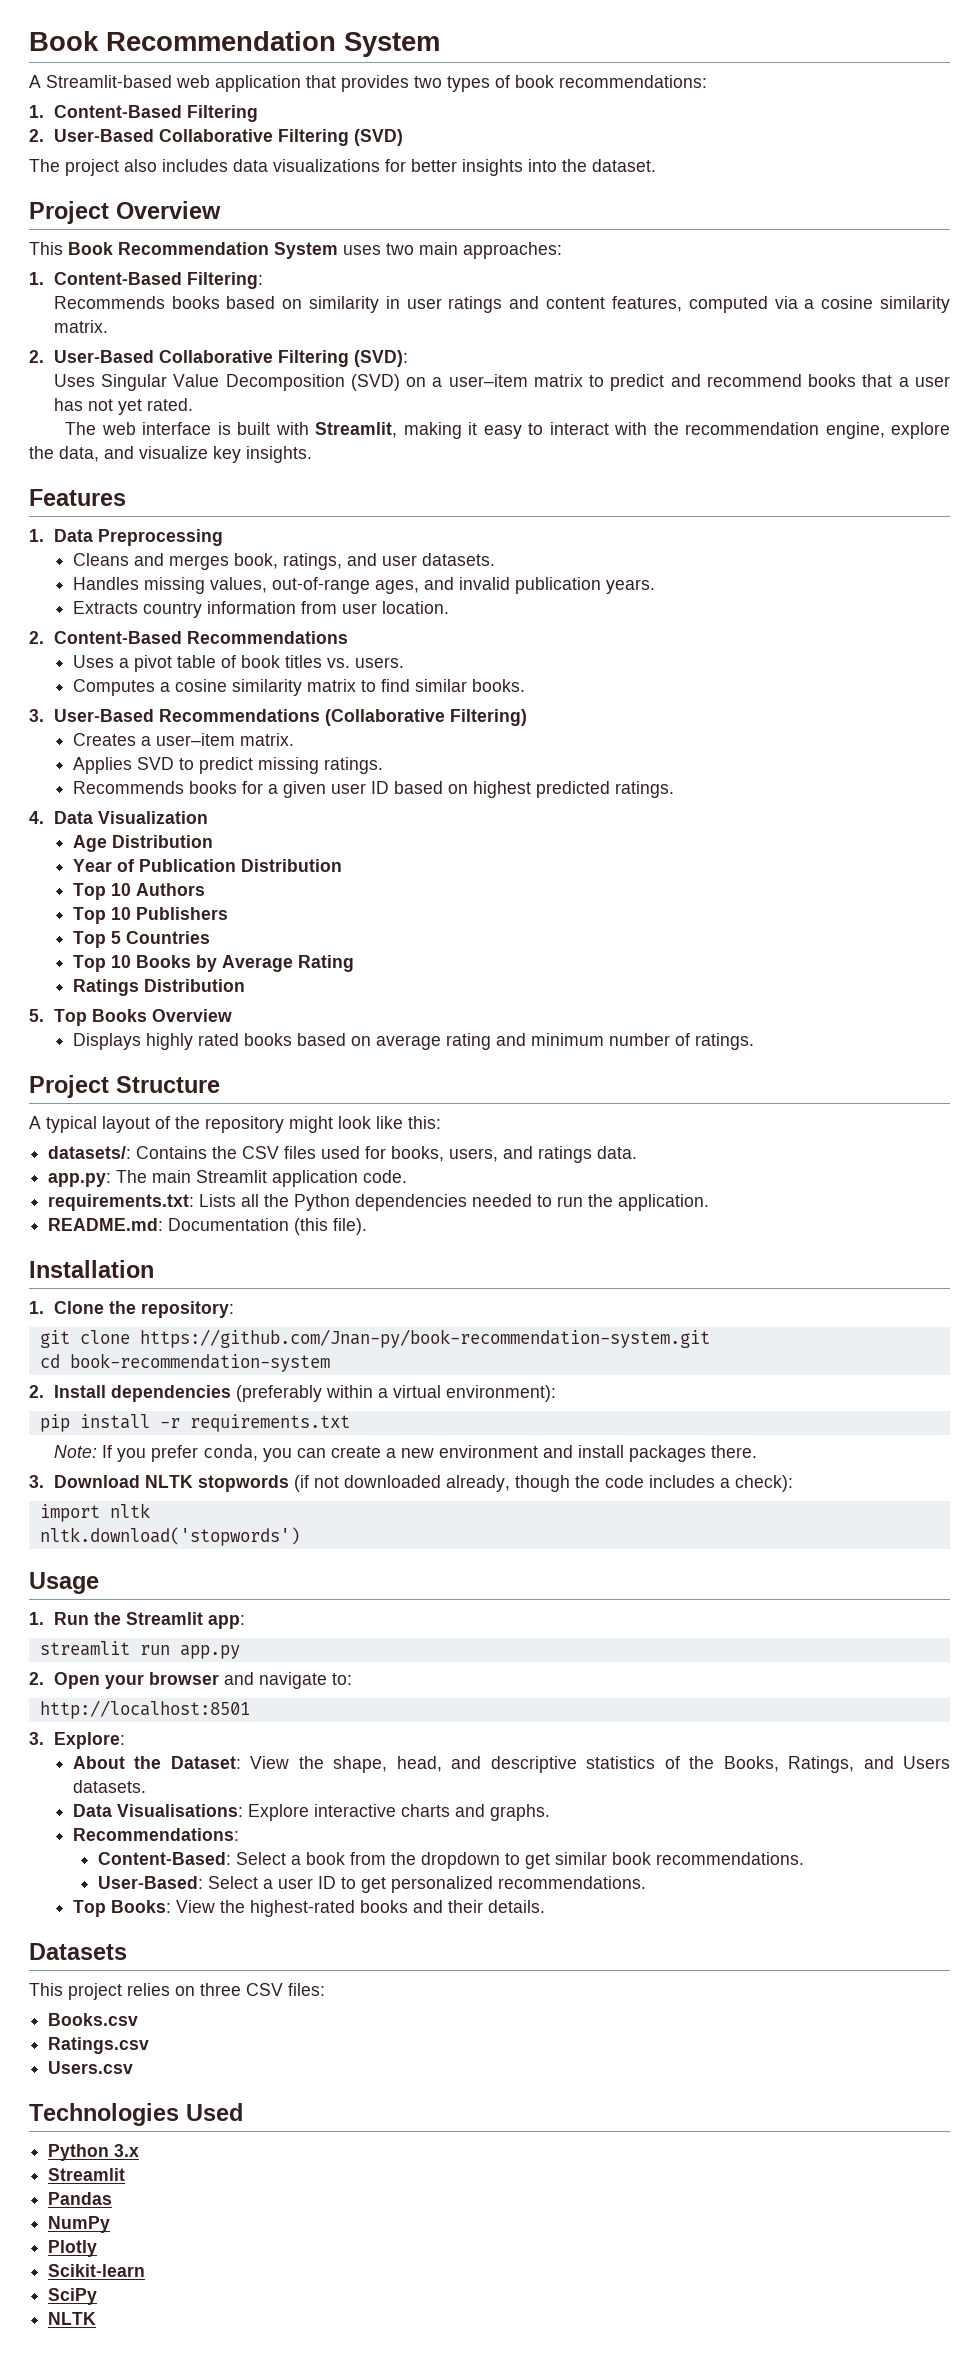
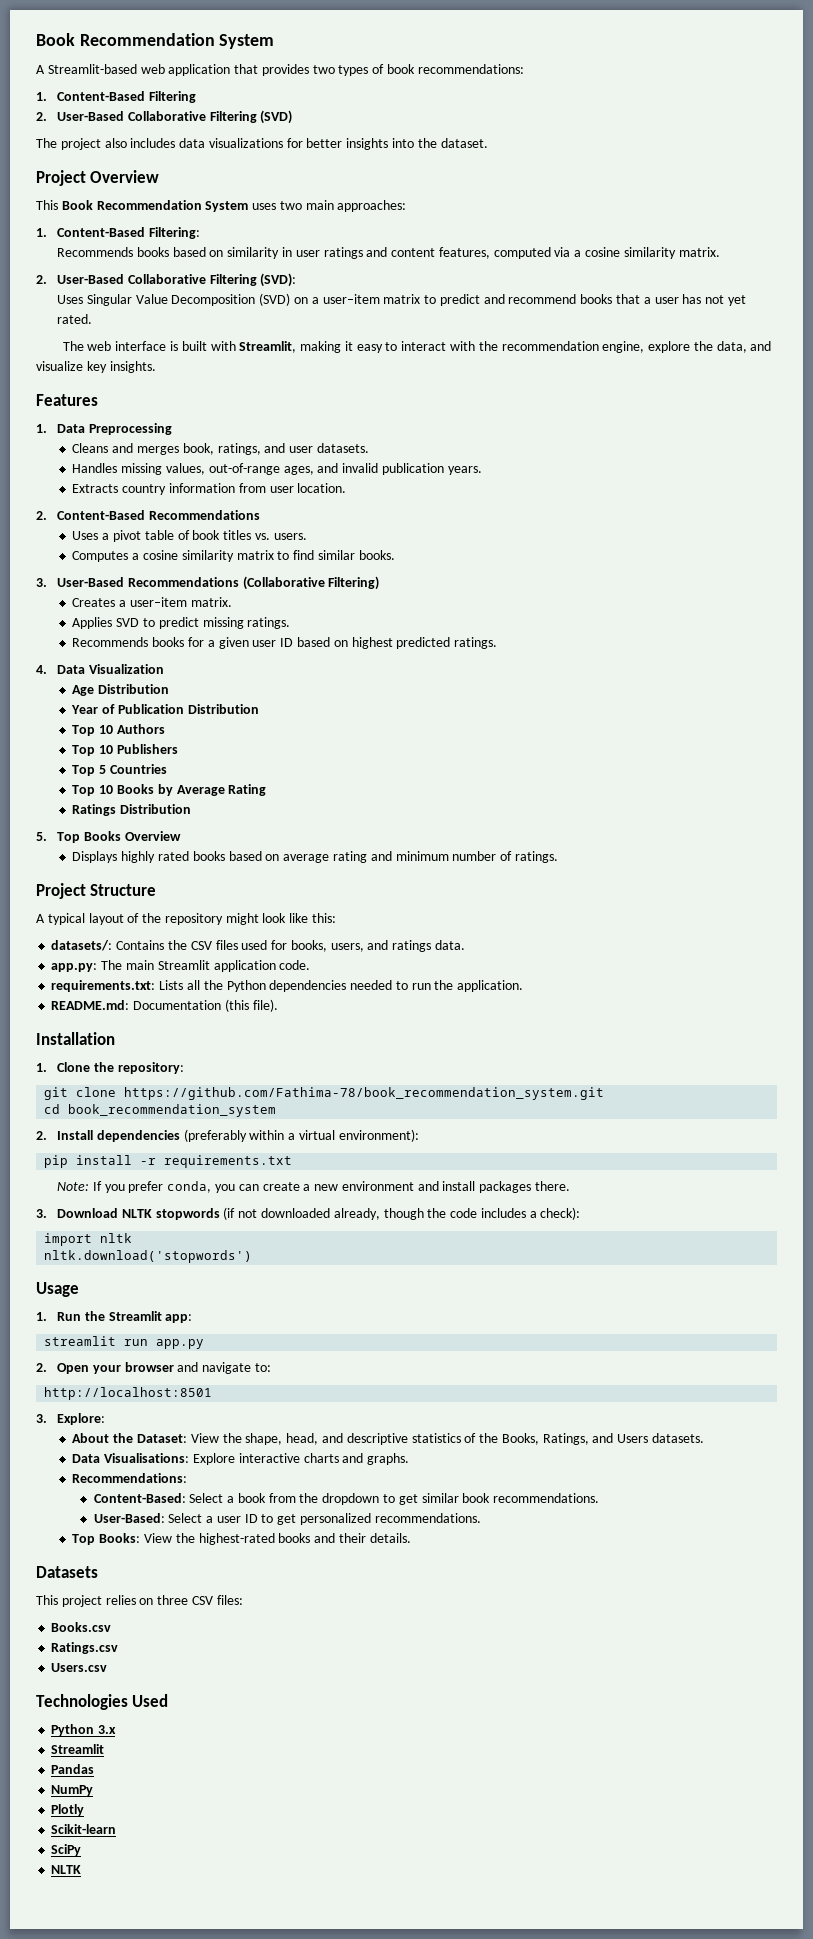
[139,1329,710,1348] https://github.com/Jnan-py/book-recommendation-system.git -> [124,1087,605,1100] https://github.com/Fathima-78/book_recommendation_system.git
[69,1353,330,1372] book-recommendation-system -> [68,1104,277,1117] book_recommendation_system

